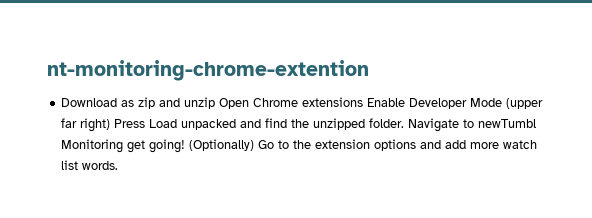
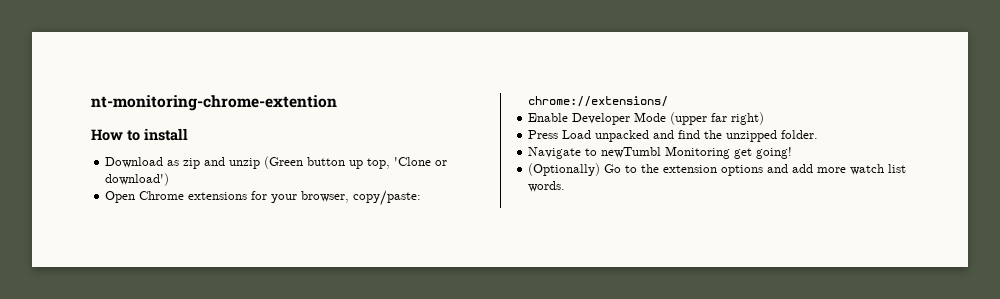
(369, 70) none -> [91,128,188,141] // How to install
[219,97,364,109] Open Chrome extensions -> [264,156,448,169] [105,173,170,186] [105,190,422,206] [528,96,669,107] (Green button up top, 'Clone or download') // Open Chrome extensions for your browser, copy/paste: chrome://extensions/ //
(111, 125) none -> (765, 118) //
(405, 123) none -> (819, 134) //
(186, 146) none -> (793, 153) //

